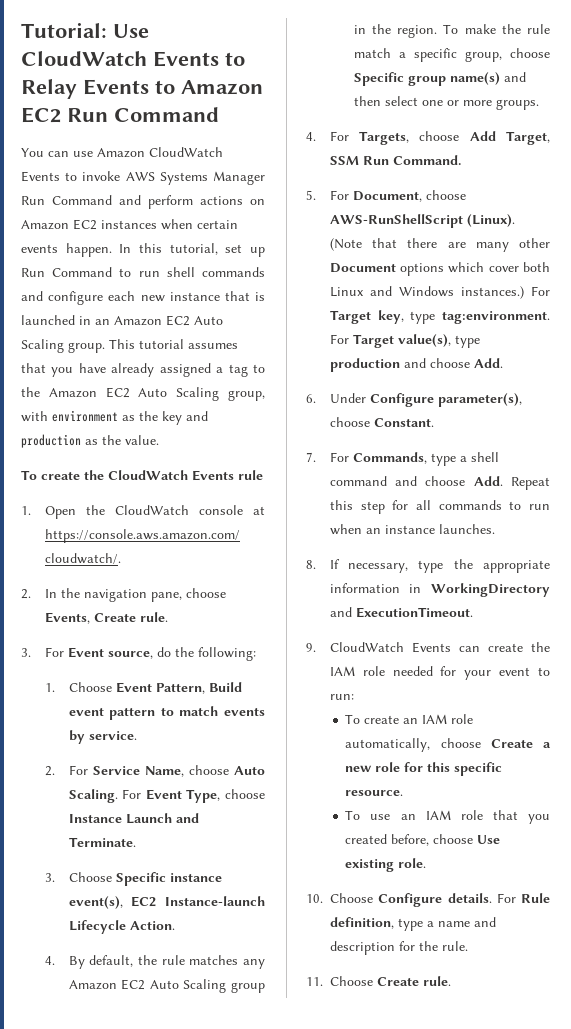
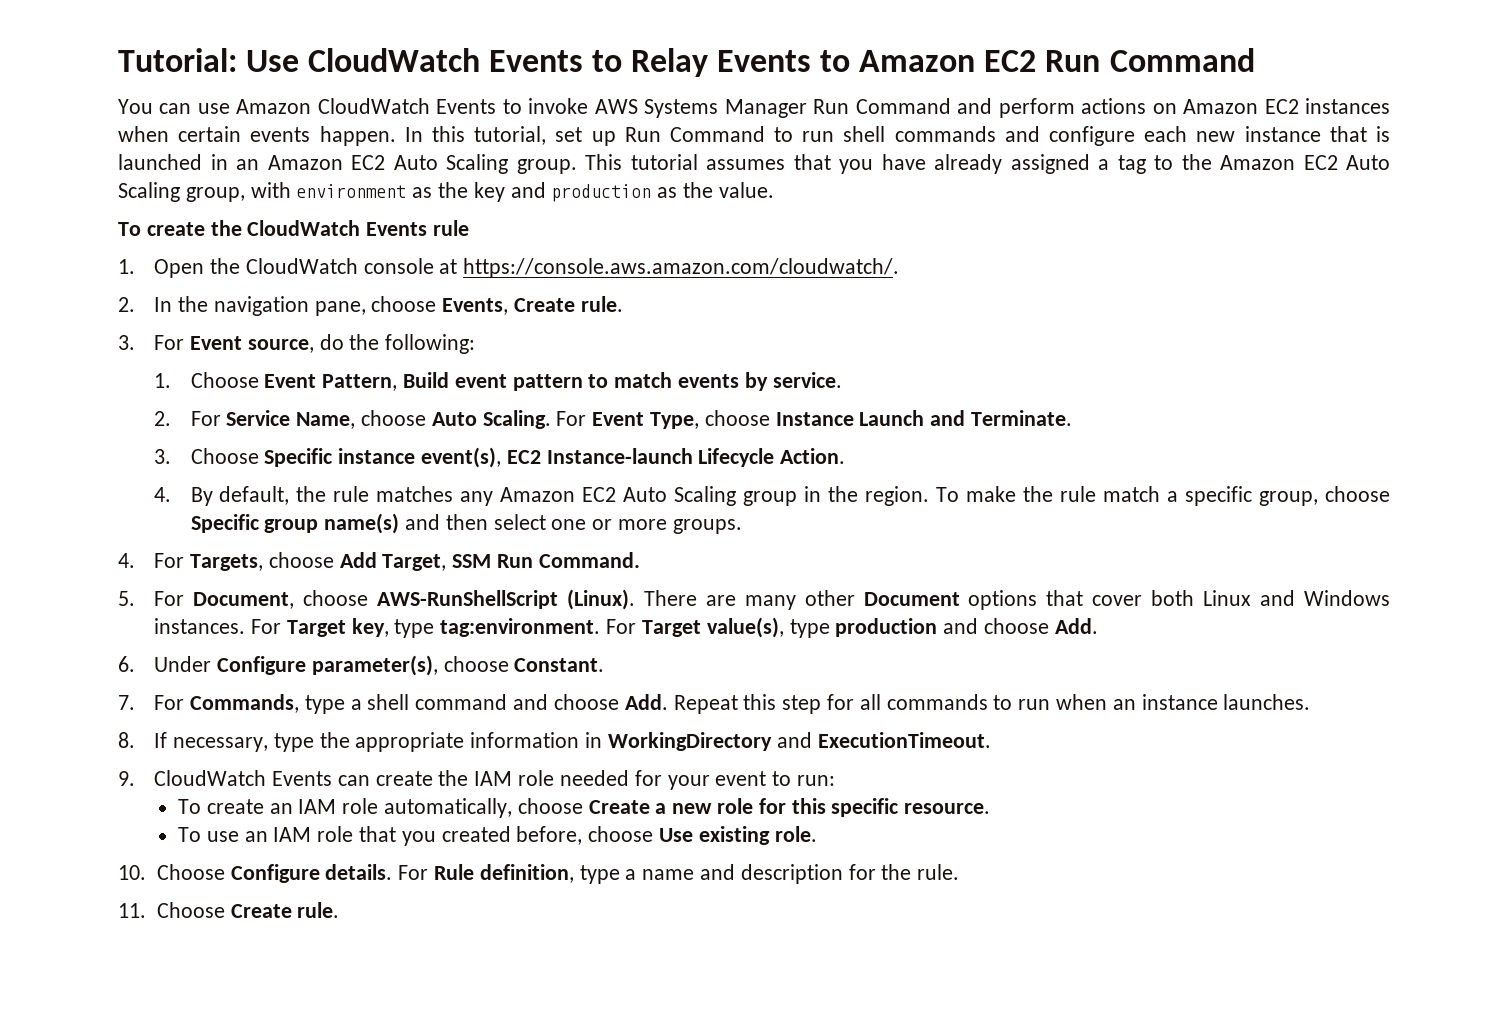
[329,238,438,251] (Note that there -> [643,590,697,606] There
[448,262,485,273] which -> [1046,590,1084,606] that
[460,286,524,299] instances.) -> [154,618,246,634] instances.

